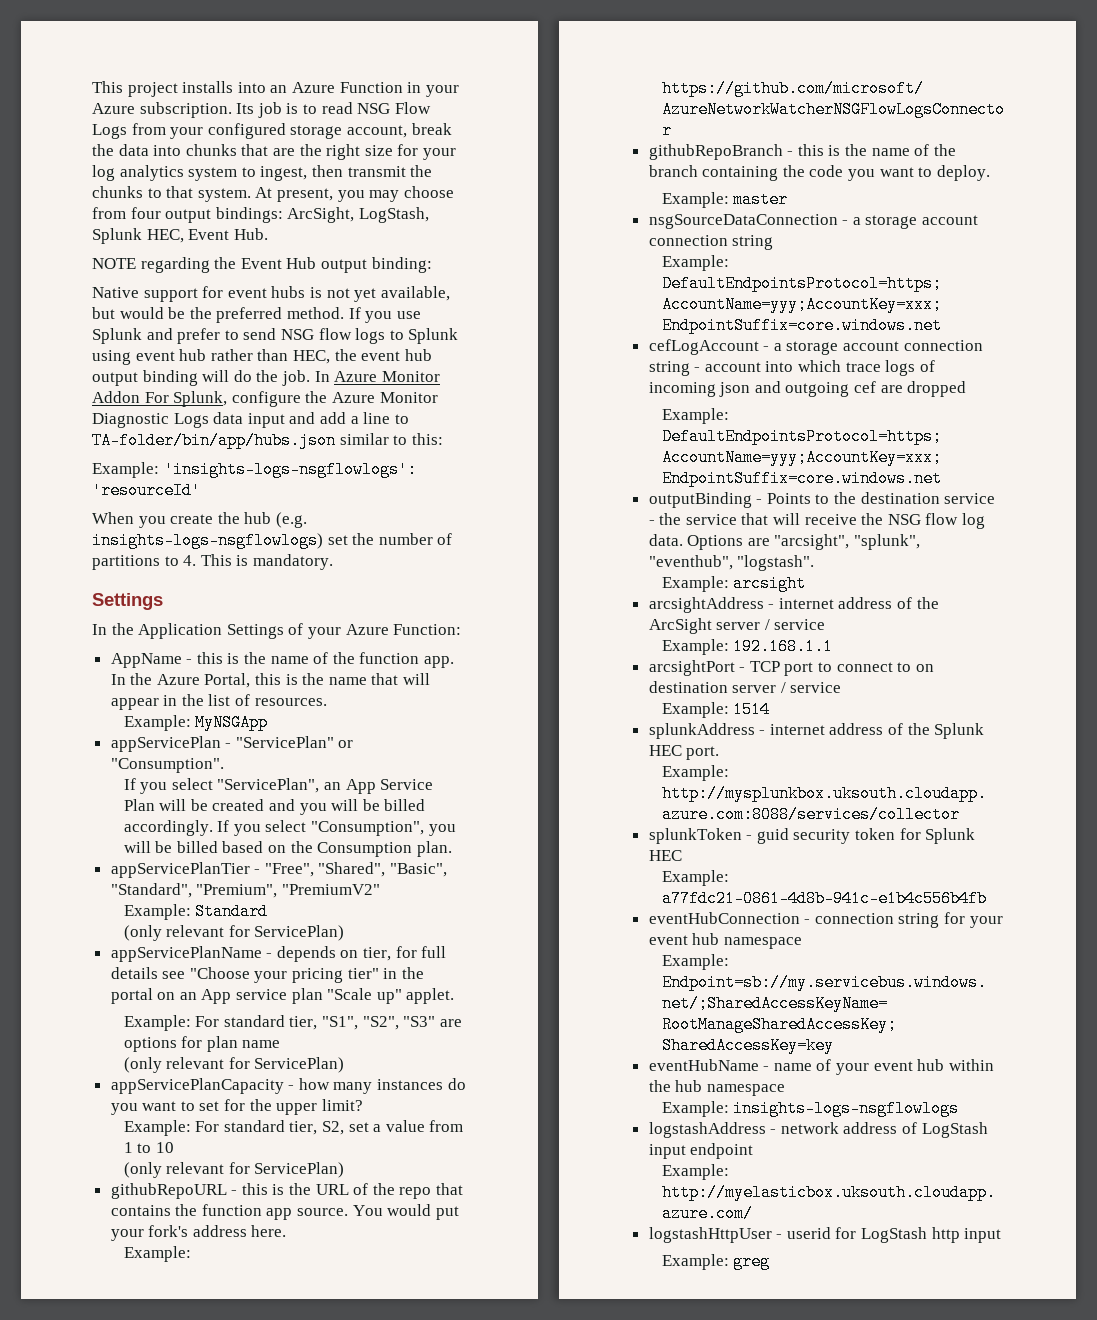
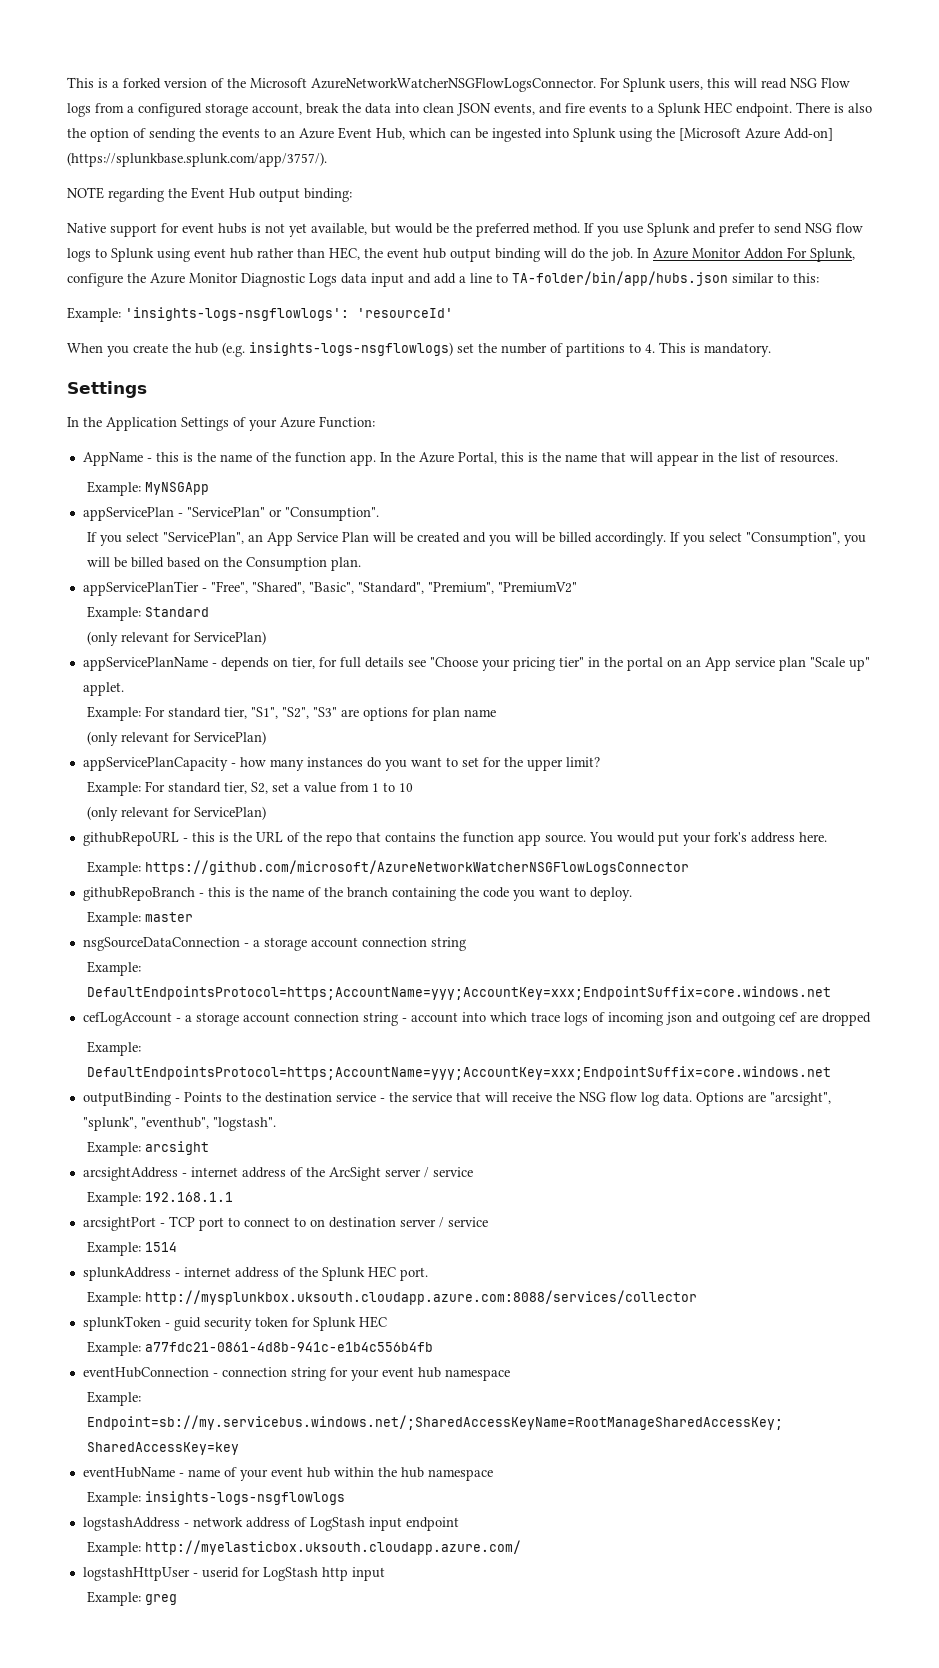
[92,81,459,97] [92,102,431,118] [92,123,204,139] This project installs into an Azure Function in your Azure subscription. Its job is to read NSG Flow Logs from your -> [67,77,850,92] [67,103,134,117] This is a forked version of the Microsoft AzureNetworkWatcherNSGFlowLogsConnector. For Splunk users, this will read NSG Flow logs from a
[185,144,456,160] [92,165,433,181] [92,186,454,202] [92,207,429,223] [92,228,268,244] chunks that are the right size for your log analytics system to ingest, then transmit the chunks to that system. At present, you may choose from four output bindings: ArcSight, LogStash, Splunk HEC, Event Hub. -> [423,102,872,117] [67,127,833,142] [67,152,327,167] clean JSON events, and fire events to a Splunk HEC endpoint. There is also the option of sending the events to an Azure Event Hub, which can be ingested into Splunk using the [Microsoft Azure Add-on] (https://splunkbase.splunk.com/app/3757/).

